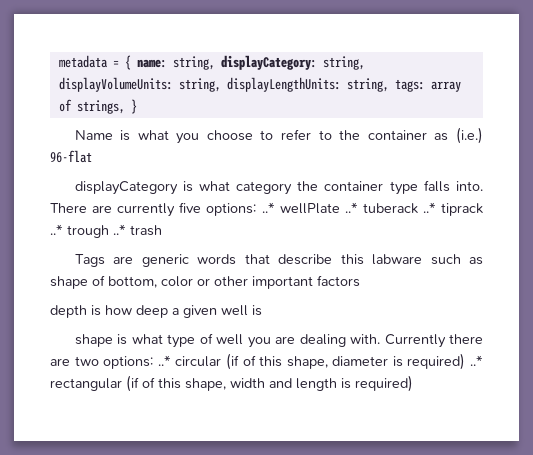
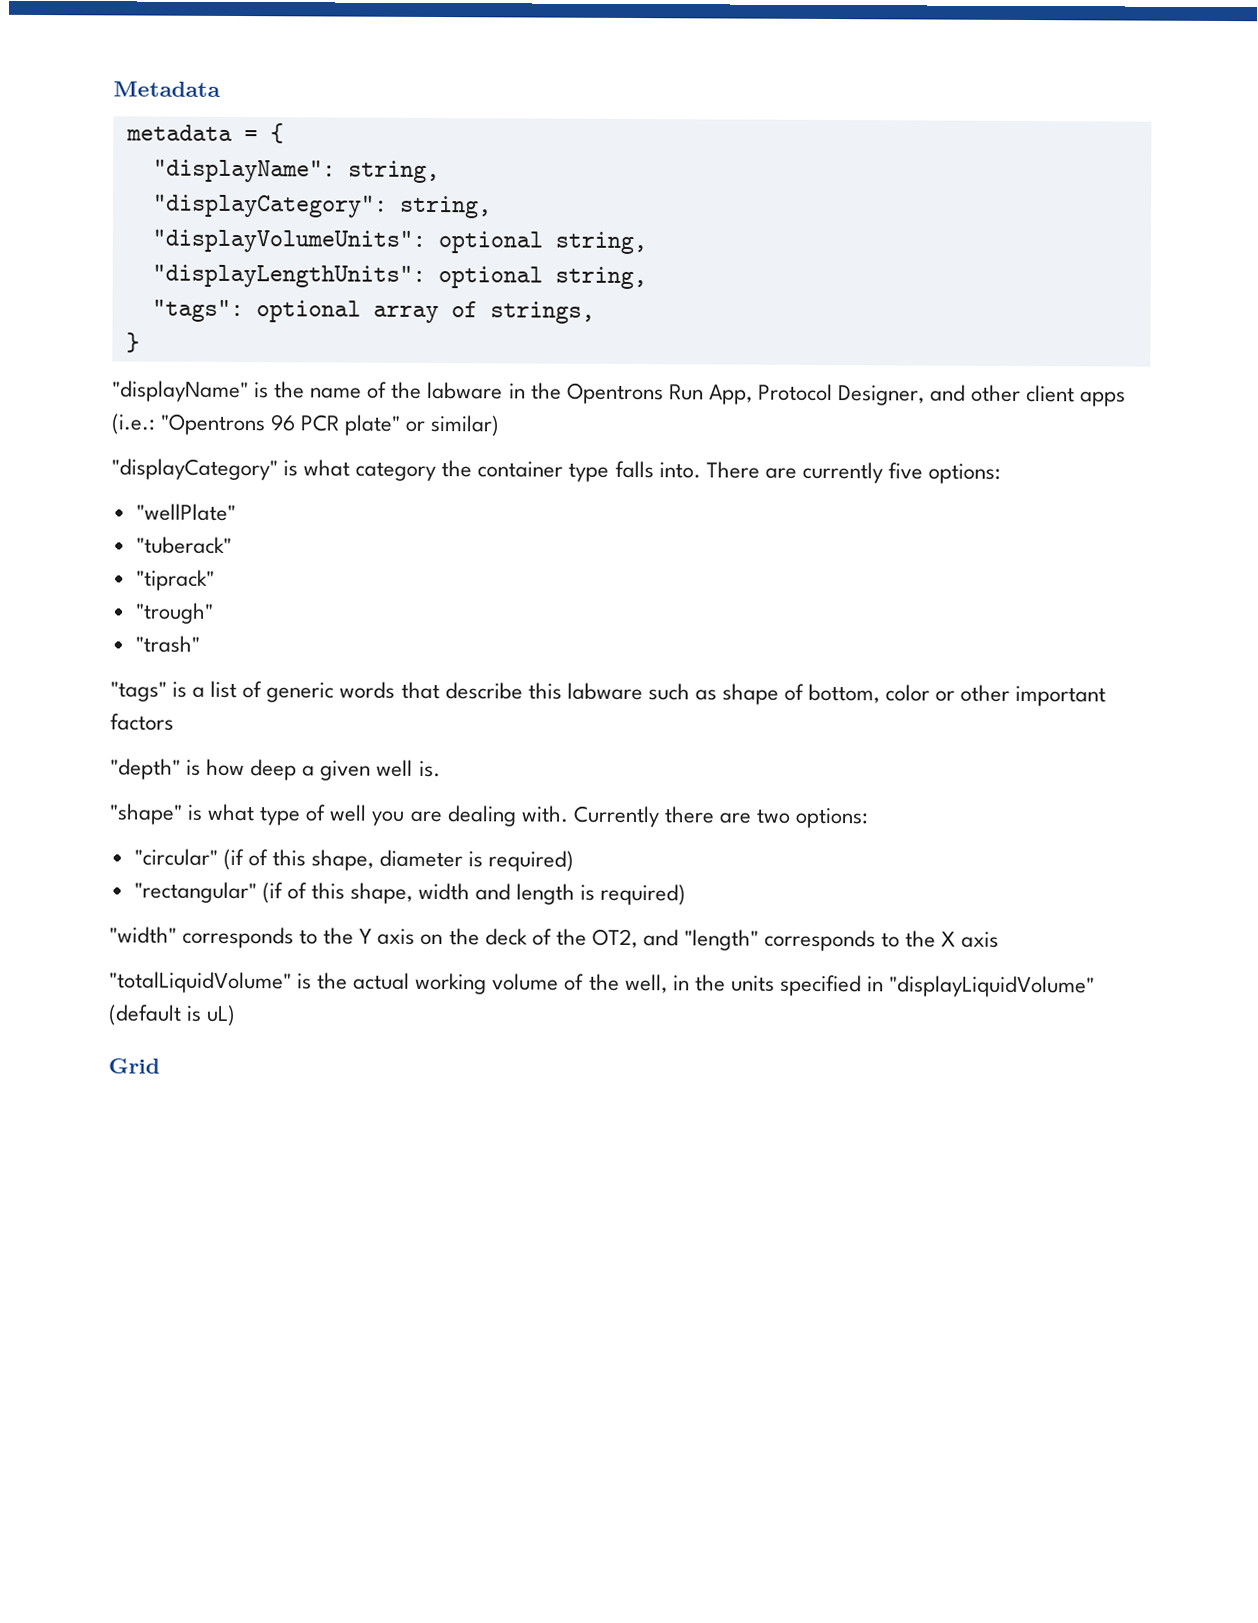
(58, 61) none -> [113,81,221,97] Metadata //
[136,55,365,70] [58,77,425,92] name: string, displayCategory: string, displayVolumeUnits: string, displayLengthUnits: string, tags: -> [152,159,440,184] [152,194,492,219] [151,229,647,255] [151,264,647,290] [151,299,361,323] // "displayName": string, // "displayCategory": string, // "displayVolumeUnits": optional string, // "displayLengthUnits": optional string, // "tags": optional
(125, 107) none -> (595, 312) //
[74,127,483,144] [50,150,92,163] [74,181,178,195] Name is what you choose to refer to the container as (i.e.) 96-flat // displayCategory -> [112,380,1127,407] [111,413,501,437] [111,458,278,481] "displayName" is the name of the labware in the Opentrons Run App, Protocol Designer, and other client apps (i.e.: "Opentrons 96 PCR plate" or similar) // "displayCategory"
[261,202,484,216] [50,224,162,238] [74,254,134,267] ..* wellPlate ..* tuberack ..* tiprack ..* trough ..* trash // Tags are -> [135,503,236,522] [135,536,232,554] [135,569,215,591] [134,602,214,624] [134,635,200,653] [110,680,263,702] // "wellPlate" // "tuberack" // "tiprack" // "trough" // "trash" // "tags" is a list of
[50,305,87,318] depth -> [110,758,181,780] "depth"
[252,305,262,316] [74,334,113,347] is // shape -> [418,760,441,778] [109,803,183,825] is. // "shape"
[157,355,222,367] ..* circular -> [133,848,218,866] // "circular"
[469,355,483,366] [50,378,122,391] ..* rectangular -> [133,881,257,904] // "rectangular"
(413, 383) none -> [109,926,1000,952] [109,971,1096,998] [108,1004,237,1027] [108,1058,160,1074] // "width" corresponds to the Y axis on the deck of the OT2, and "length" corresponds to the X axis // "totalLiquidVolume" is the actual working volume of the well, in the units specified in "displayLiquidVolume" (default is uL) // Grid

